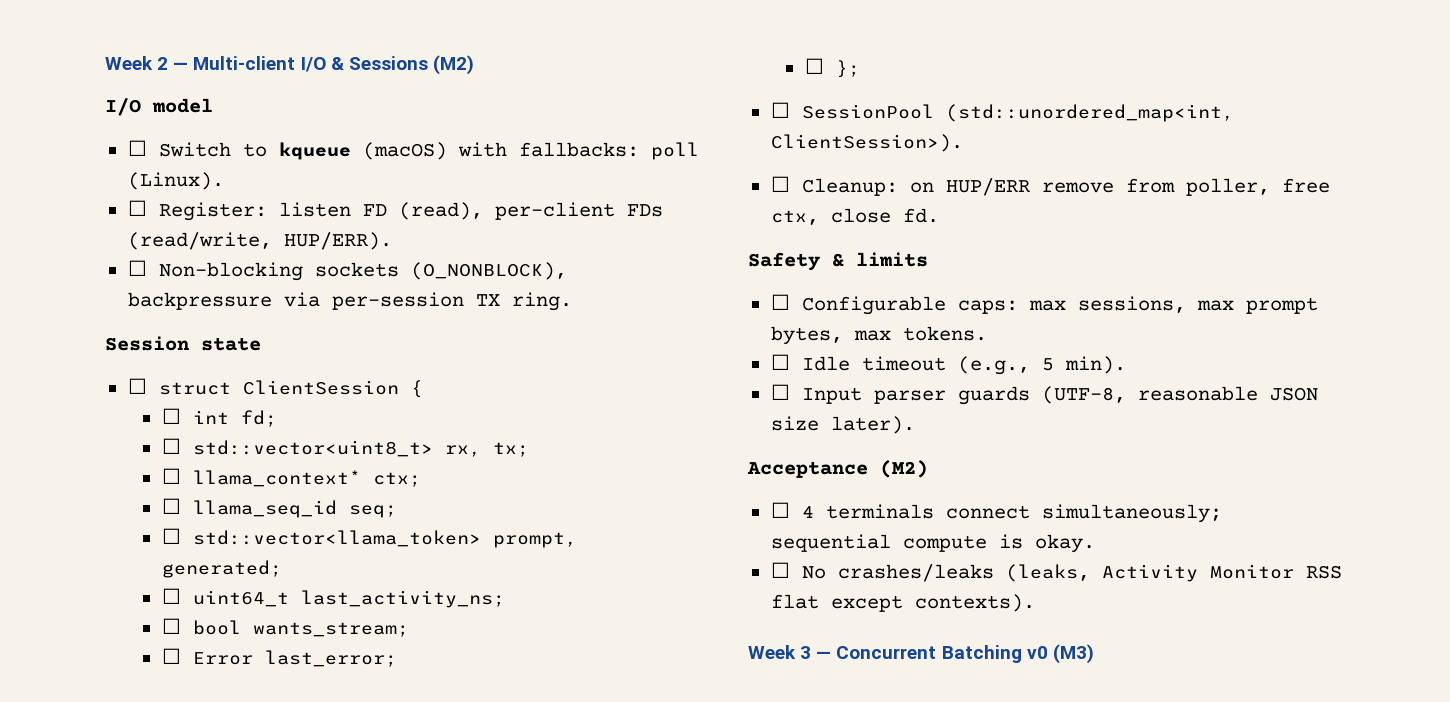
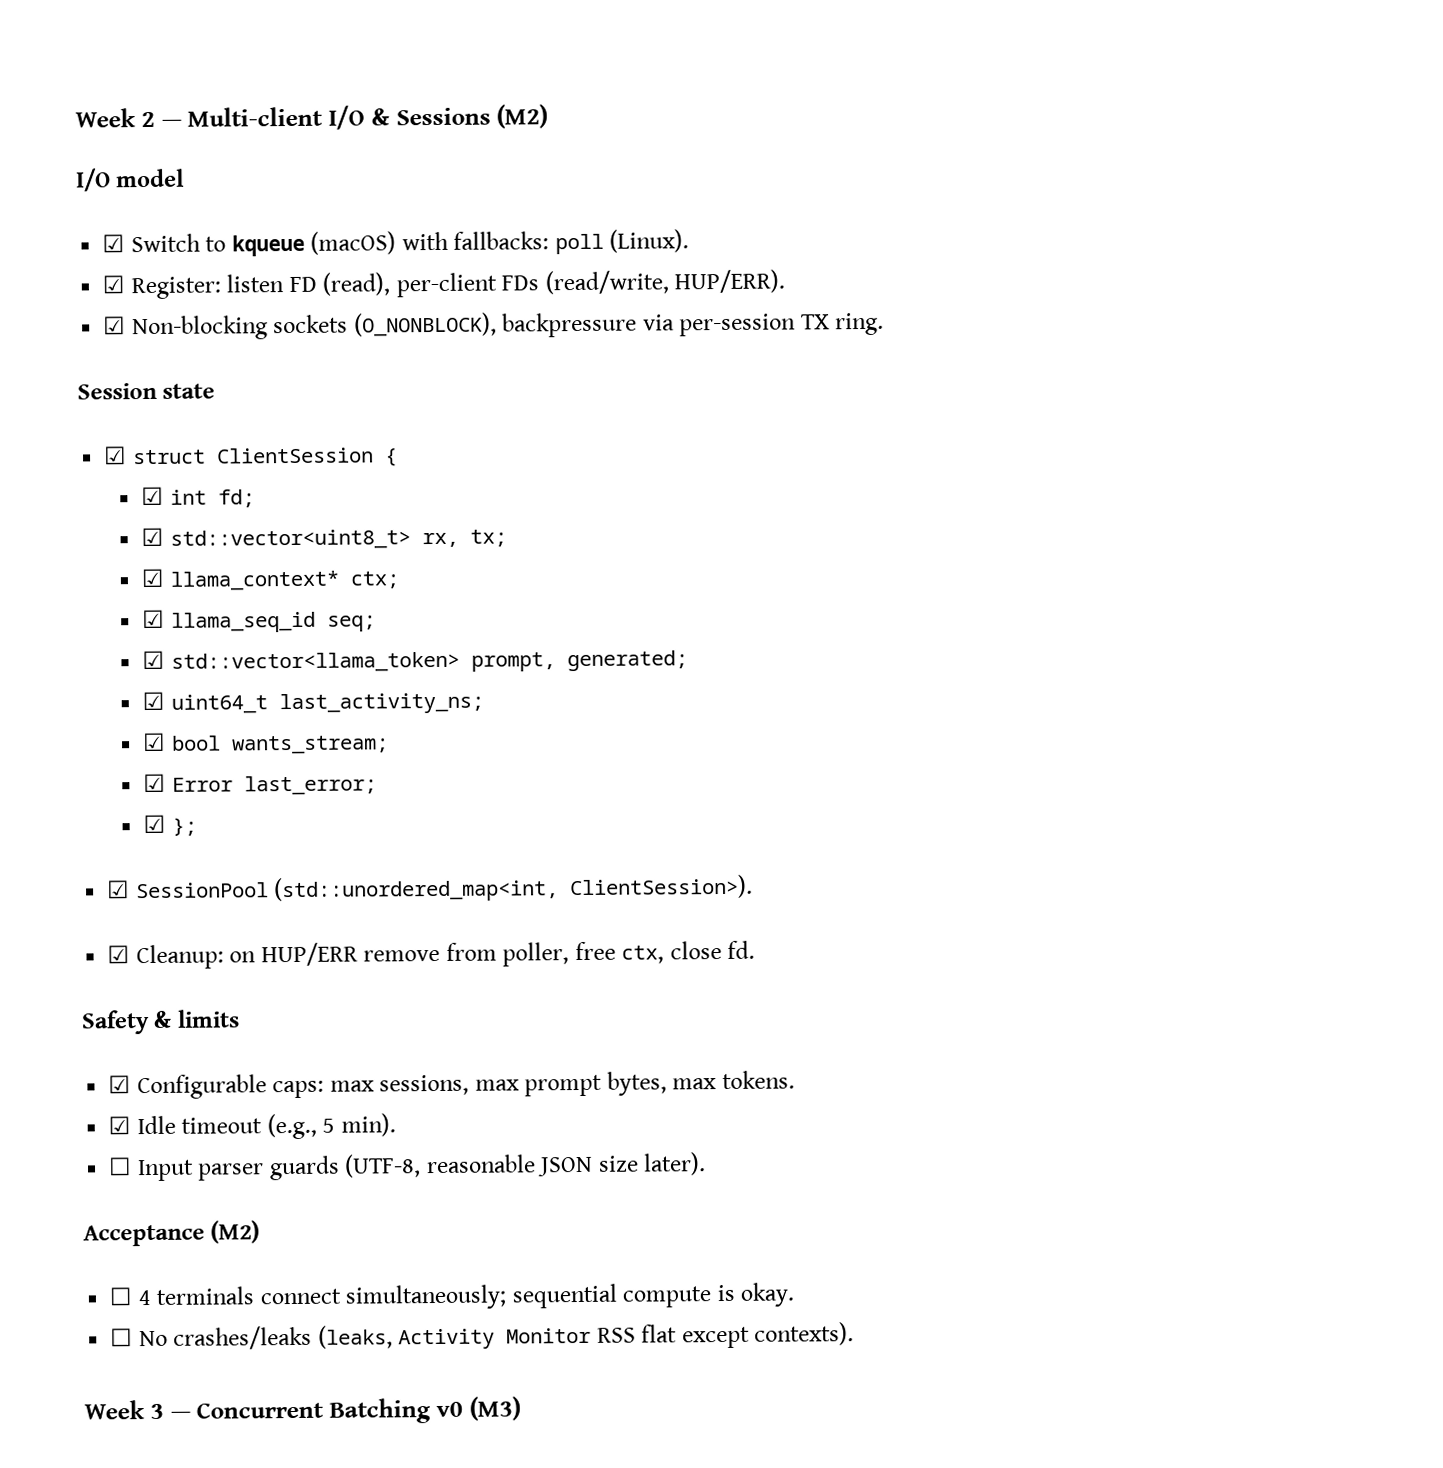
[127,140,147,156] ☐ -> [102,234,126,253] ☑
[127,200,147,216] ☐ -> [102,275,126,294] ☑
[127,260,147,276] ☐ -> [103,316,127,335] ☑
[127,378,147,394] ☐ -> [103,446,128,465] ☑
[161,408,181,424] ☐ -> [141,486,165,506] ☑
[161,438,181,454] ☐ -> [141,527,165,547] ☑
[161,468,181,484] ☐ -> [141,568,165,588] ☑
[161,498,181,514] ☐ -> [142,609,166,629] ☑
[161,528,181,544] ☐ -> [142,650,166,670] ☑
[161,588,181,604] ☐ -> [142,691,166,711] ☑
[161,618,181,634] ☐ -> [142,732,167,752] ☑
[161,648,181,664] ☐ -> [143,773,167,793] ☑
[804,58,824,74] ☐ -> [143,814,167,834] ☑
[770,102,790,118] ☐ -> [107,880,131,899] ☑
[770,176,790,192] ☐ -> [107,945,131,964] ☑
[770,294,790,310] ☐ -> [108,1075,132,1094] ☑
[770,354,790,370] ☐ -> [108,1116,132,1135] ☑

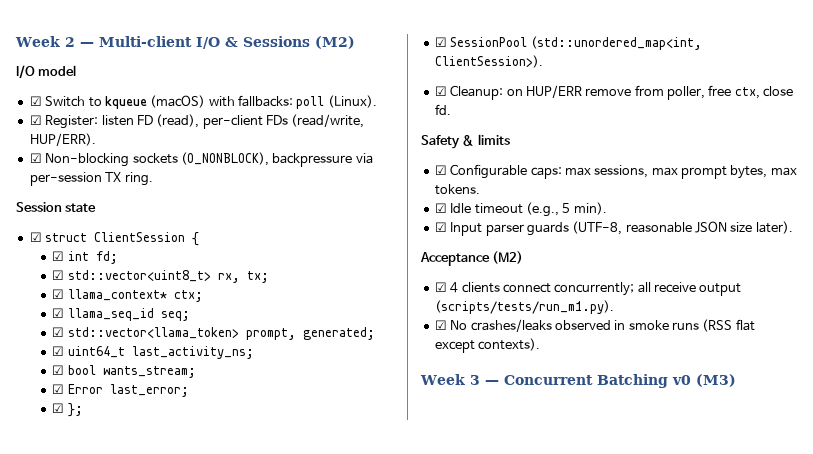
[108,1157,133,1176] ☐ -> [434,222,447,232] ☑
[109,1282,795,1310] [110,1325,636,1350] ☐ 4 terminals connect simultaneously; sequential compute is okay. // ☐ No crashes/leaks (leaks, Activity Monitor RSS -> [434,282,742,296] [434,300,614,314] [434,319,733,332] ☑ 4 clients connect concurrently; all receive output (scripts/tests/run_m1.py). // ☑ No crashes/leaks observed in smoke runs (RSS

